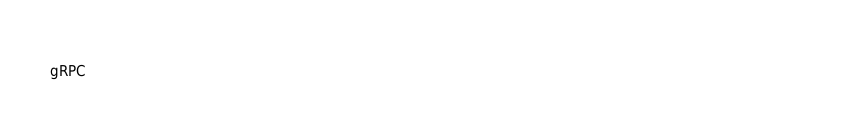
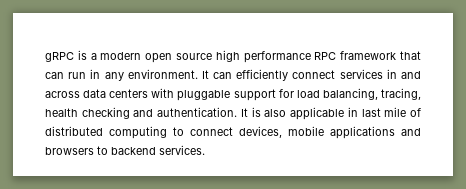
(85, 72) none -> [77,50,422,63] [45,69,422,81] [45,88,421,101] [45,107,422,120] [45,126,421,139] [45,145,205,155] is a modern open source high performance RPC framework that can run in any environment. It can efficiently connect services in and across data centers with pluggable support for load balancing, tracing, health checking and authentication. It is also applicable in last mile of distributed computing to connect devices, mobile applications and browsers to backend services.

